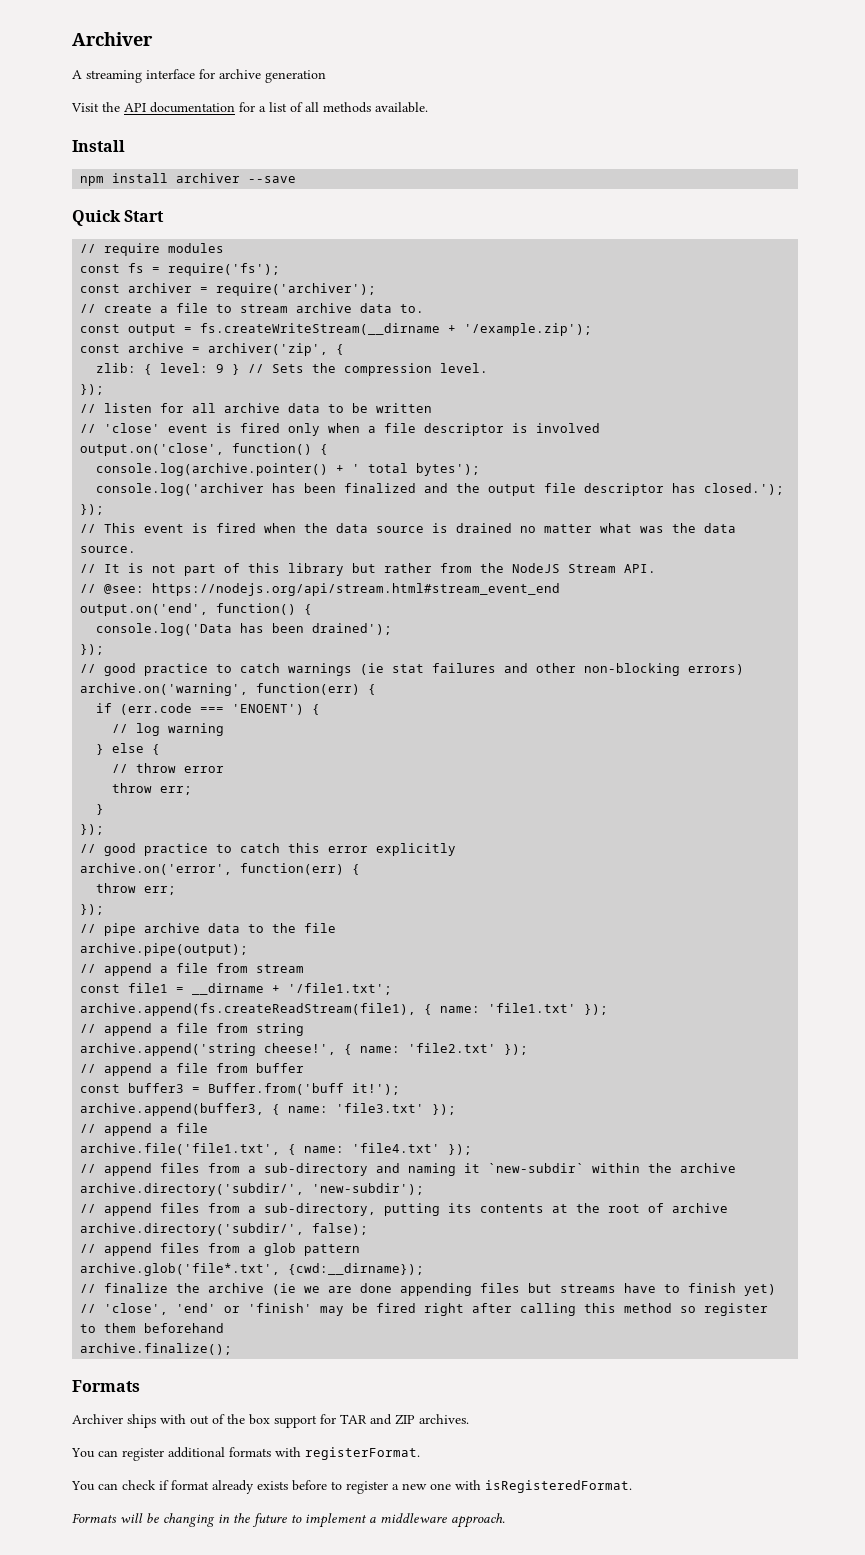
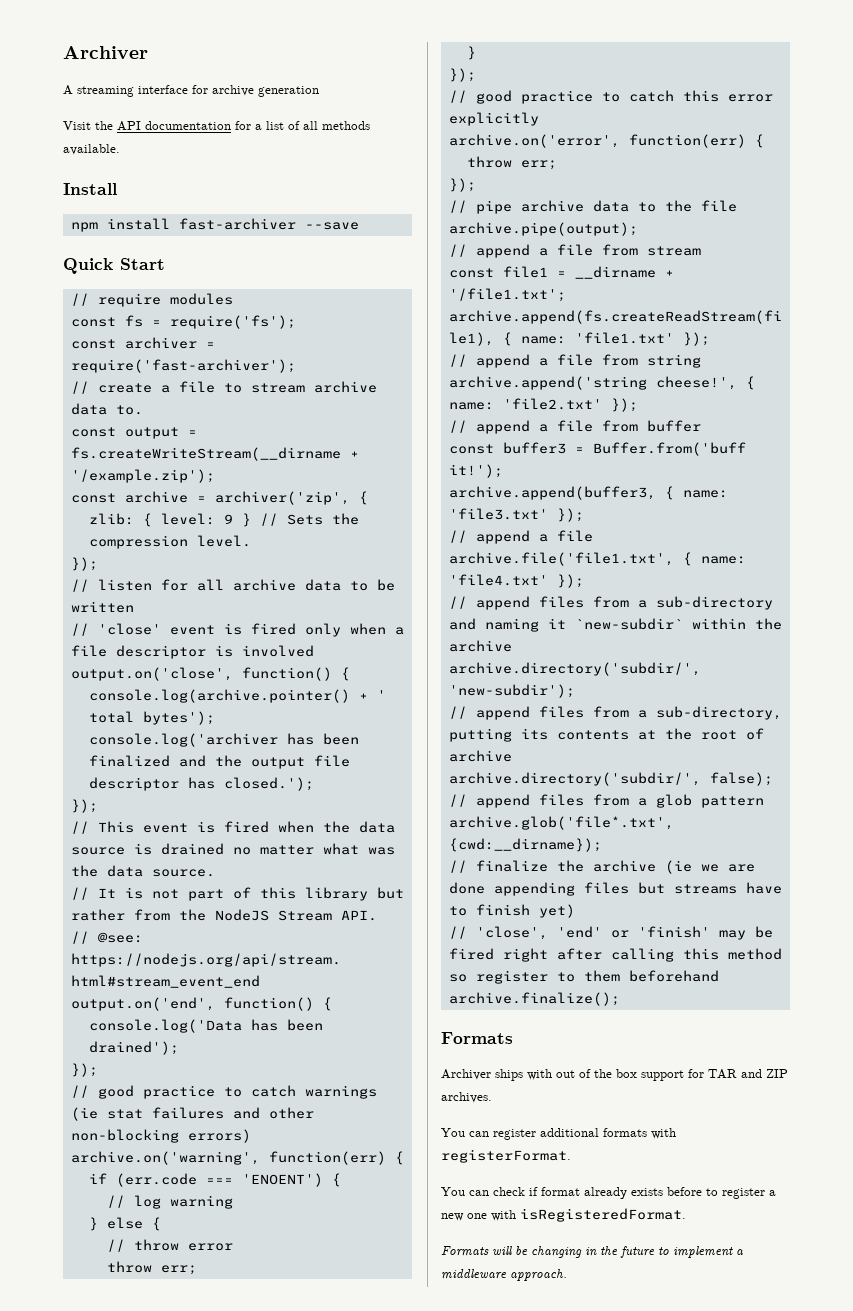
[176,173,241,183] archiver -> [178,218,296,230] fast-archiver
[216,283,377,296] require('archiver'); -> [70,359,296,373] require('fast-archiver');

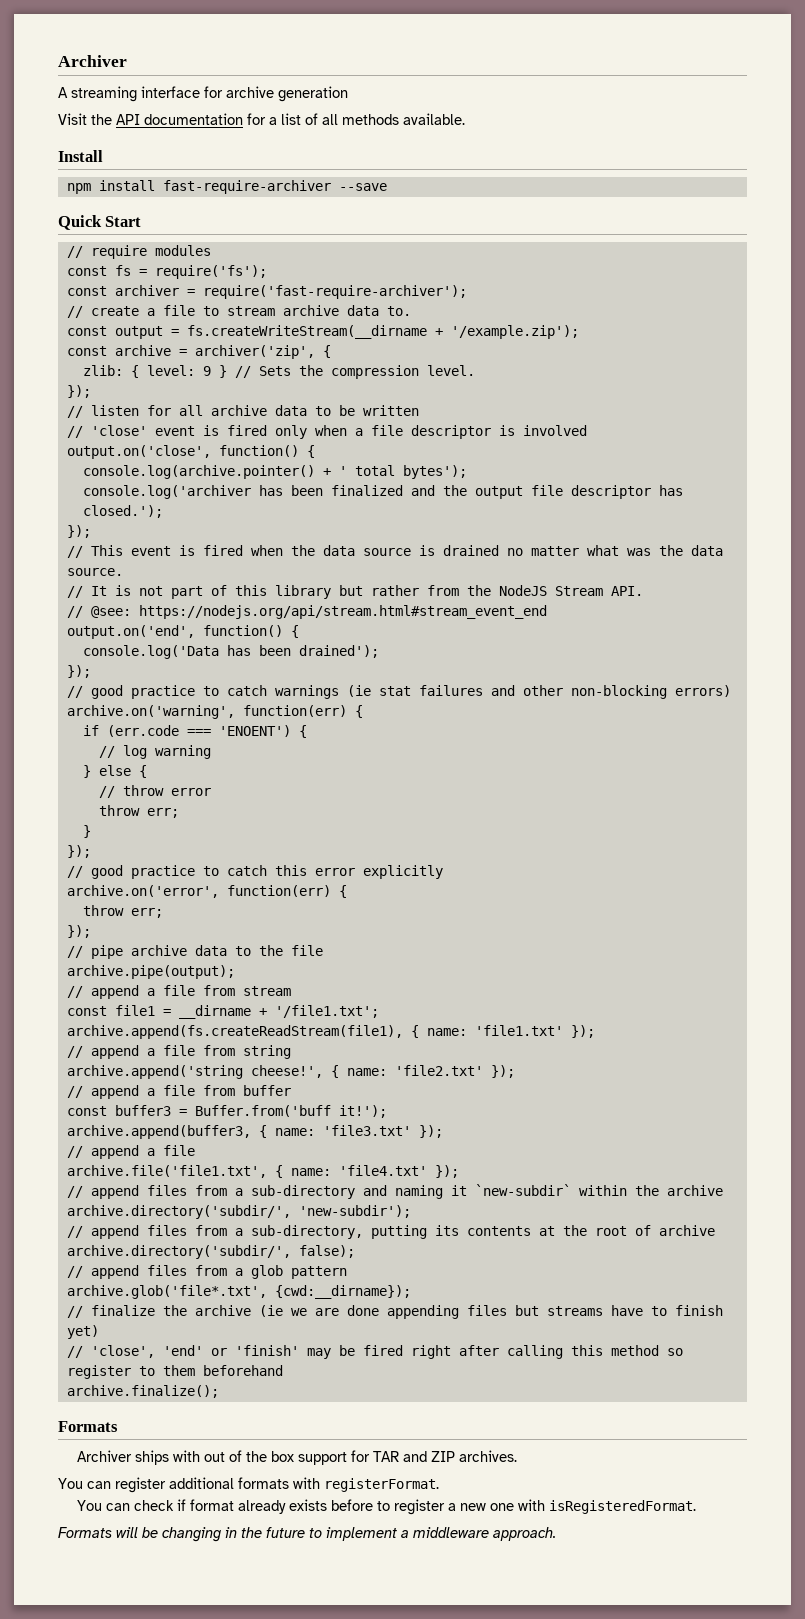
[178,218,296,230] fast-archiver -> [162,180,331,194] fast-require-archiver
[70,359,296,373] require('fast-archiver'); -> [202,285,467,299] require('fast-require-archiver');

